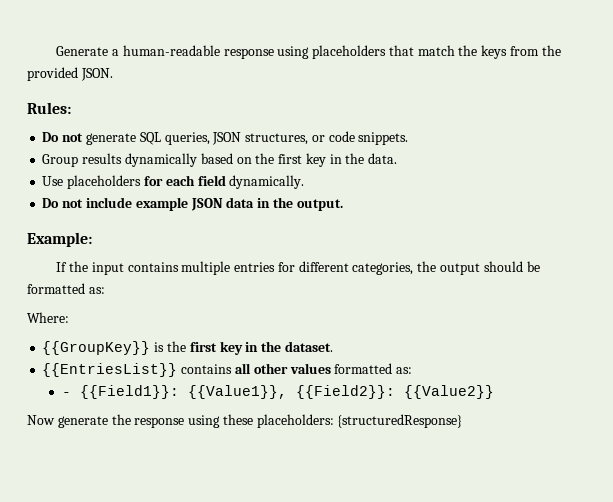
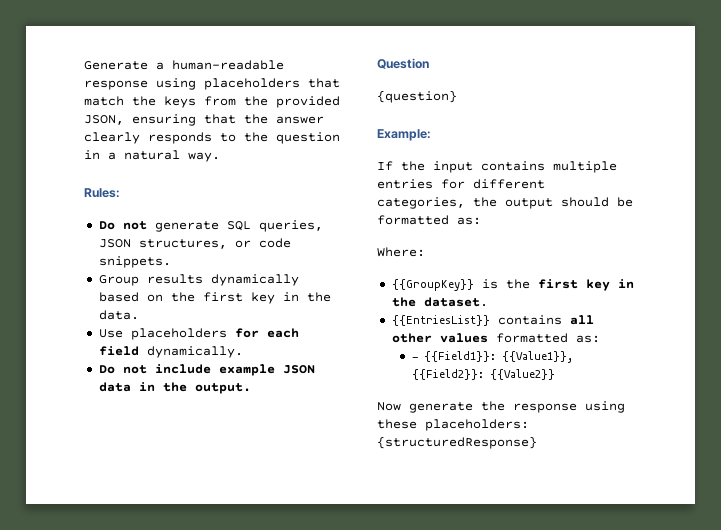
[80,68,113,81] JSON. -> [84,114,324,126] [84,132,340,144] [84,150,220,162] JSON, ensuring that the answer clearly responds to the question in a natural way.
(343, 205) none -> [377,58,429,69] [377,90,457,103] // Question // {question}

